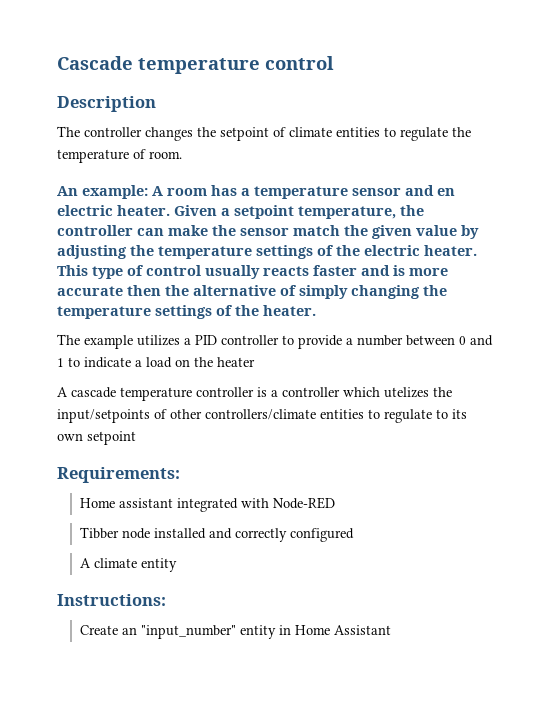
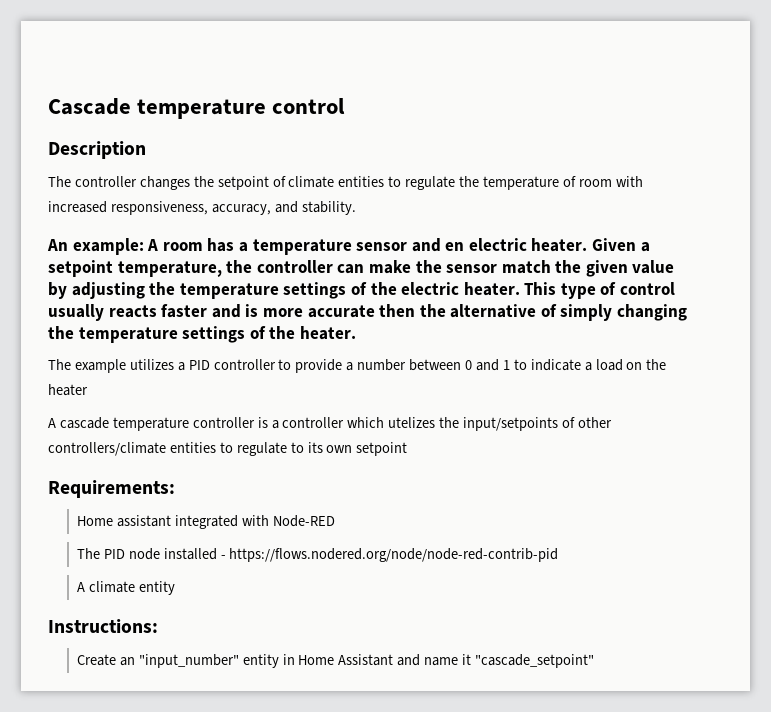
[149,151,182,159] room. -> [578,176,643,187] [48,201,356,215] room with increased responsiveness, accuracy, and stability.
[79,527,354,542] Tibber node installed and correctly configured -> [76,548,559,562] The PID node installed - https://flows.nodered.org/node/node-red-contrib-pid
(391, 630) none -> [397,654,595,668] and name it "cascade_setpoint"

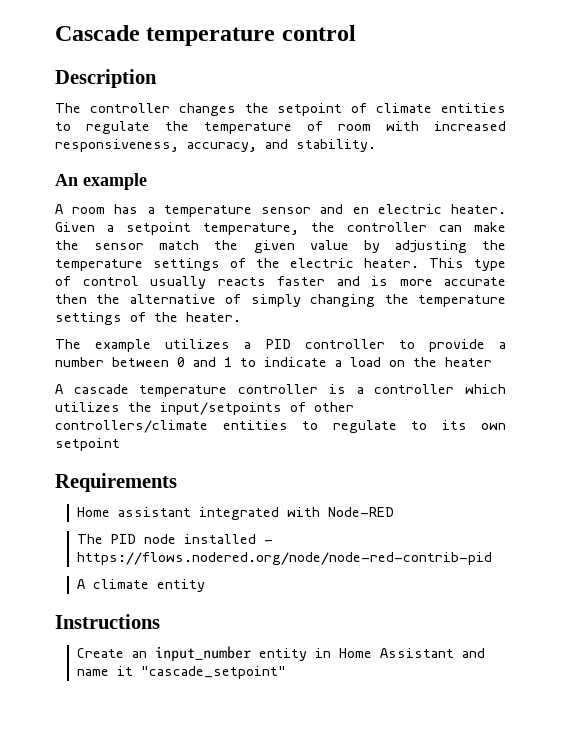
[72,238,144,255] example: -> [83,173,147,190] example //
[388,417,436,428] utelizes -> [55,402,120,412] utilizes
[48,480,175,498] Requirements: -> [55,473,177,492] Requirements
[48,619,158,633] Instructions: -> [55,614,160,629] Instructions
[138,654,239,668] "input_number" -> [154,646,251,661] input_number

